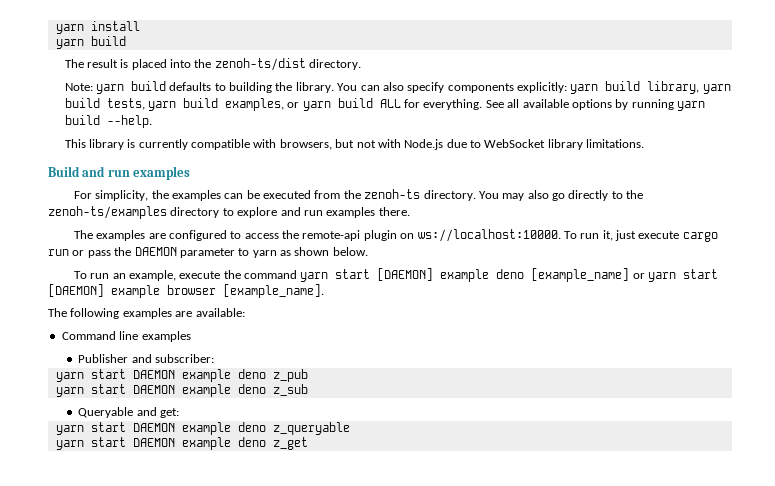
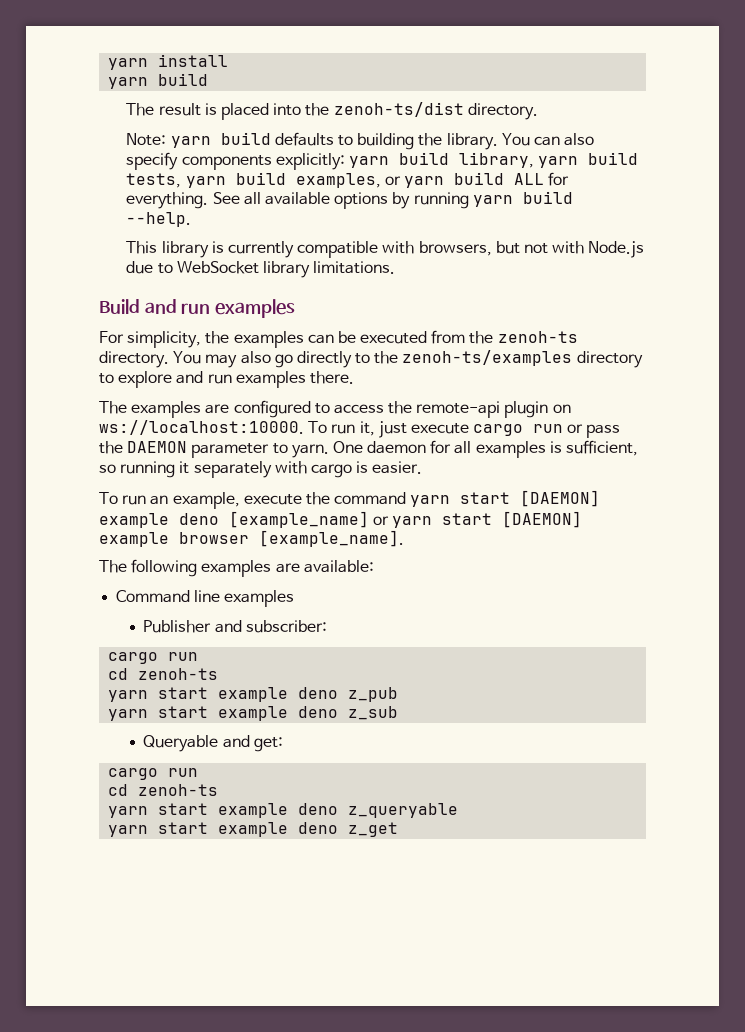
[252,247,368,258] yarn as shown below. -> [291,440,639,458] [99,461,423,478] yarn. One daemon for all examples is sufficient, so running it separately with cargo is easier.
[55,369,175,382] // yarn start DAEMON -> [108,652,199,664] [108,668,219,680] [108,687,209,702] // cargo run // cd zenoh-ts // yarn start
[132,385,175,394] DAEMON -> (209, 712) none
[55,422,175,435] // yarn start DAEMON -> [108,768,199,780] [108,784,219,796] [108,803,209,818] // cargo run // cd zenoh-ts // yarn start
[132,438,175,447] DAEMON -> (209, 828) none

